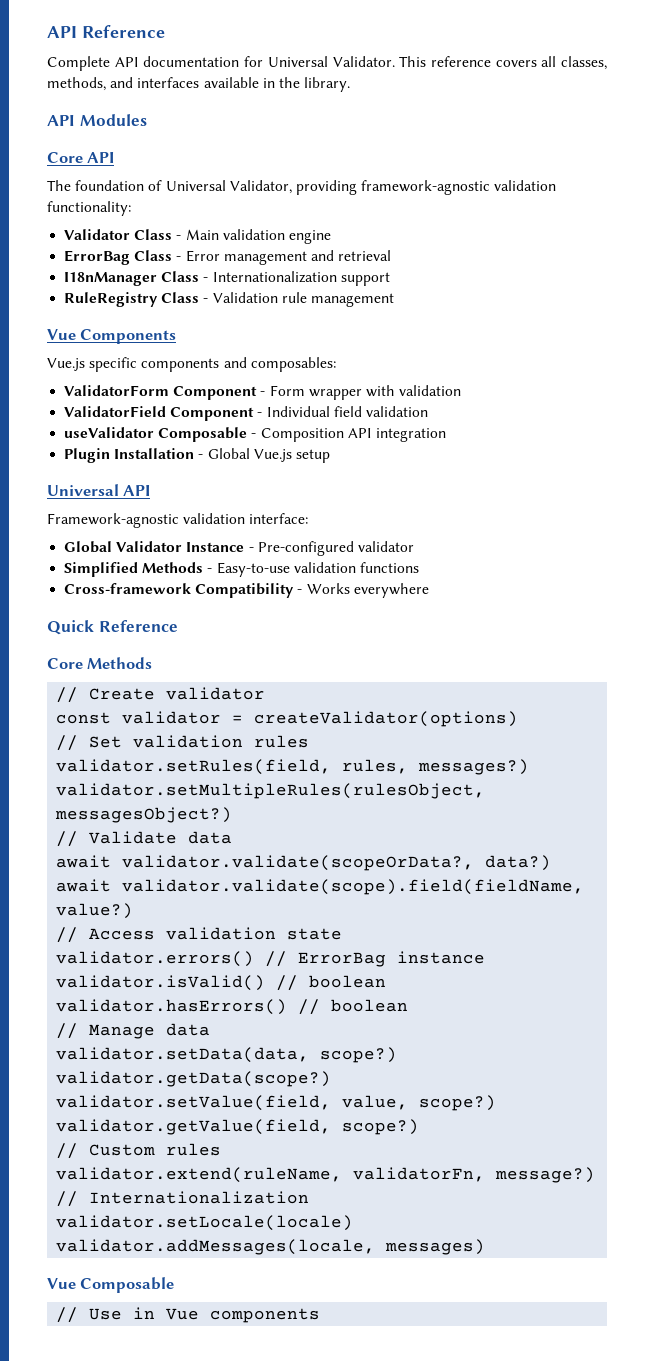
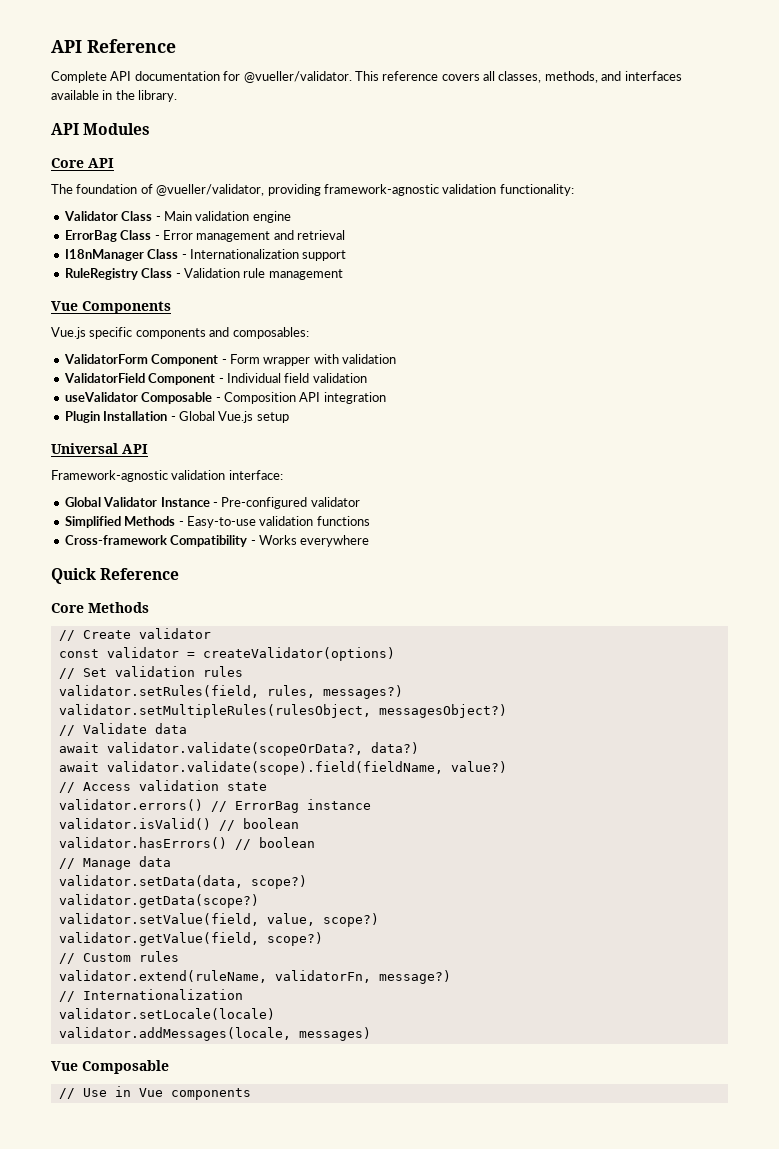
[267,56,395,67] Universal Validator. -> [243,71,352,83] @vueller/validator.
[165,180,292,194] Universal Validator, -> [156,184,265,196] @vueller/validator,

